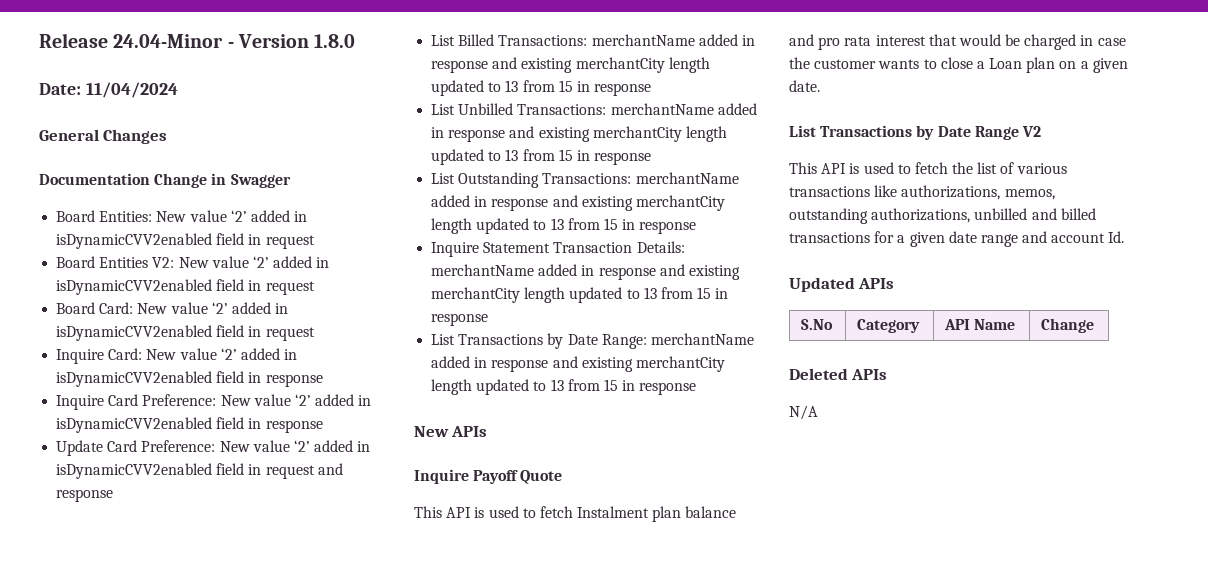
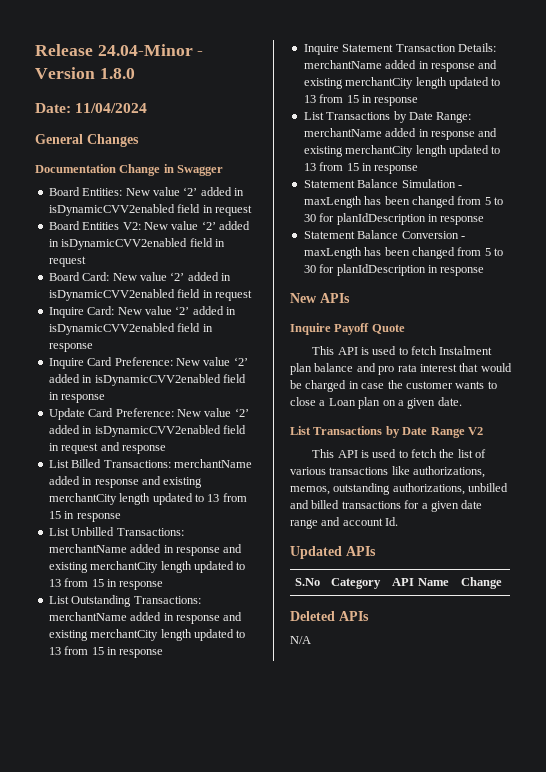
(697, 388) none -> [303,179,462,188] [303,196,503,208] [303,213,485,225] [303,230,465,239] [303,247,503,259] [303,264,485,276] // Statement Balance Simulation - maxLength has been changed from 5 to 30 for planIdDescription in response // Statement Balance Conversion - maxLength has been changed from 5 to 30 for planIdDescription in response

